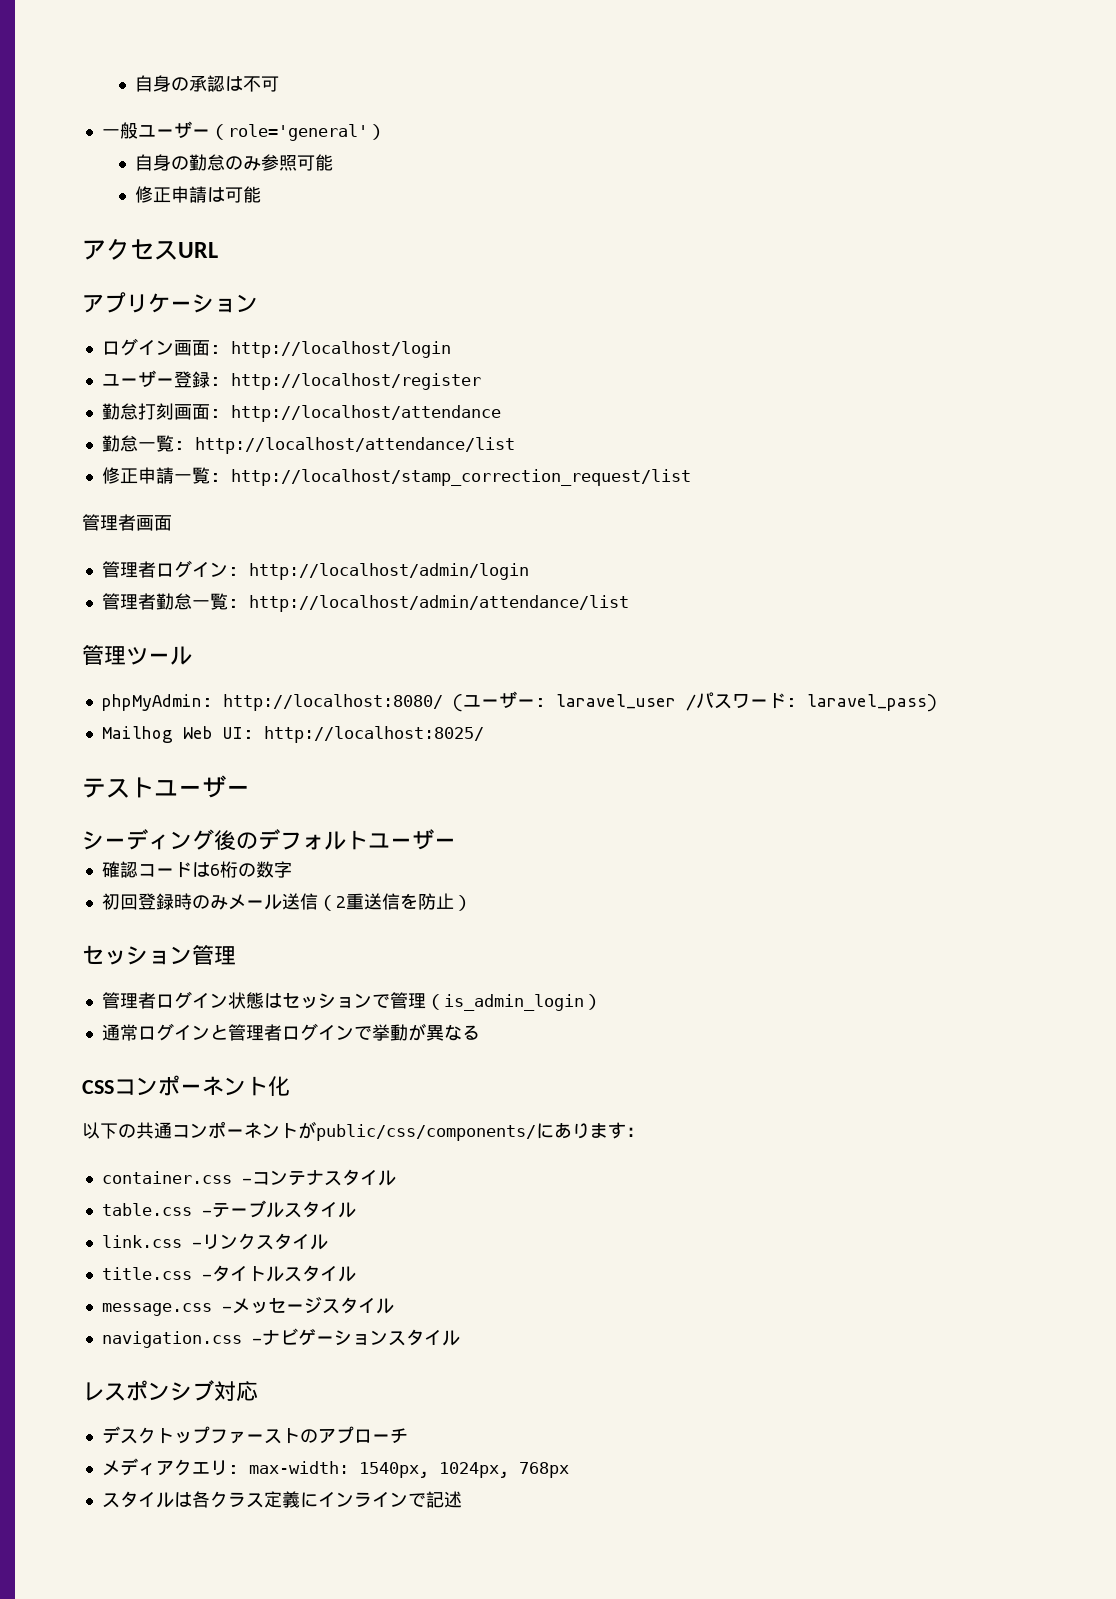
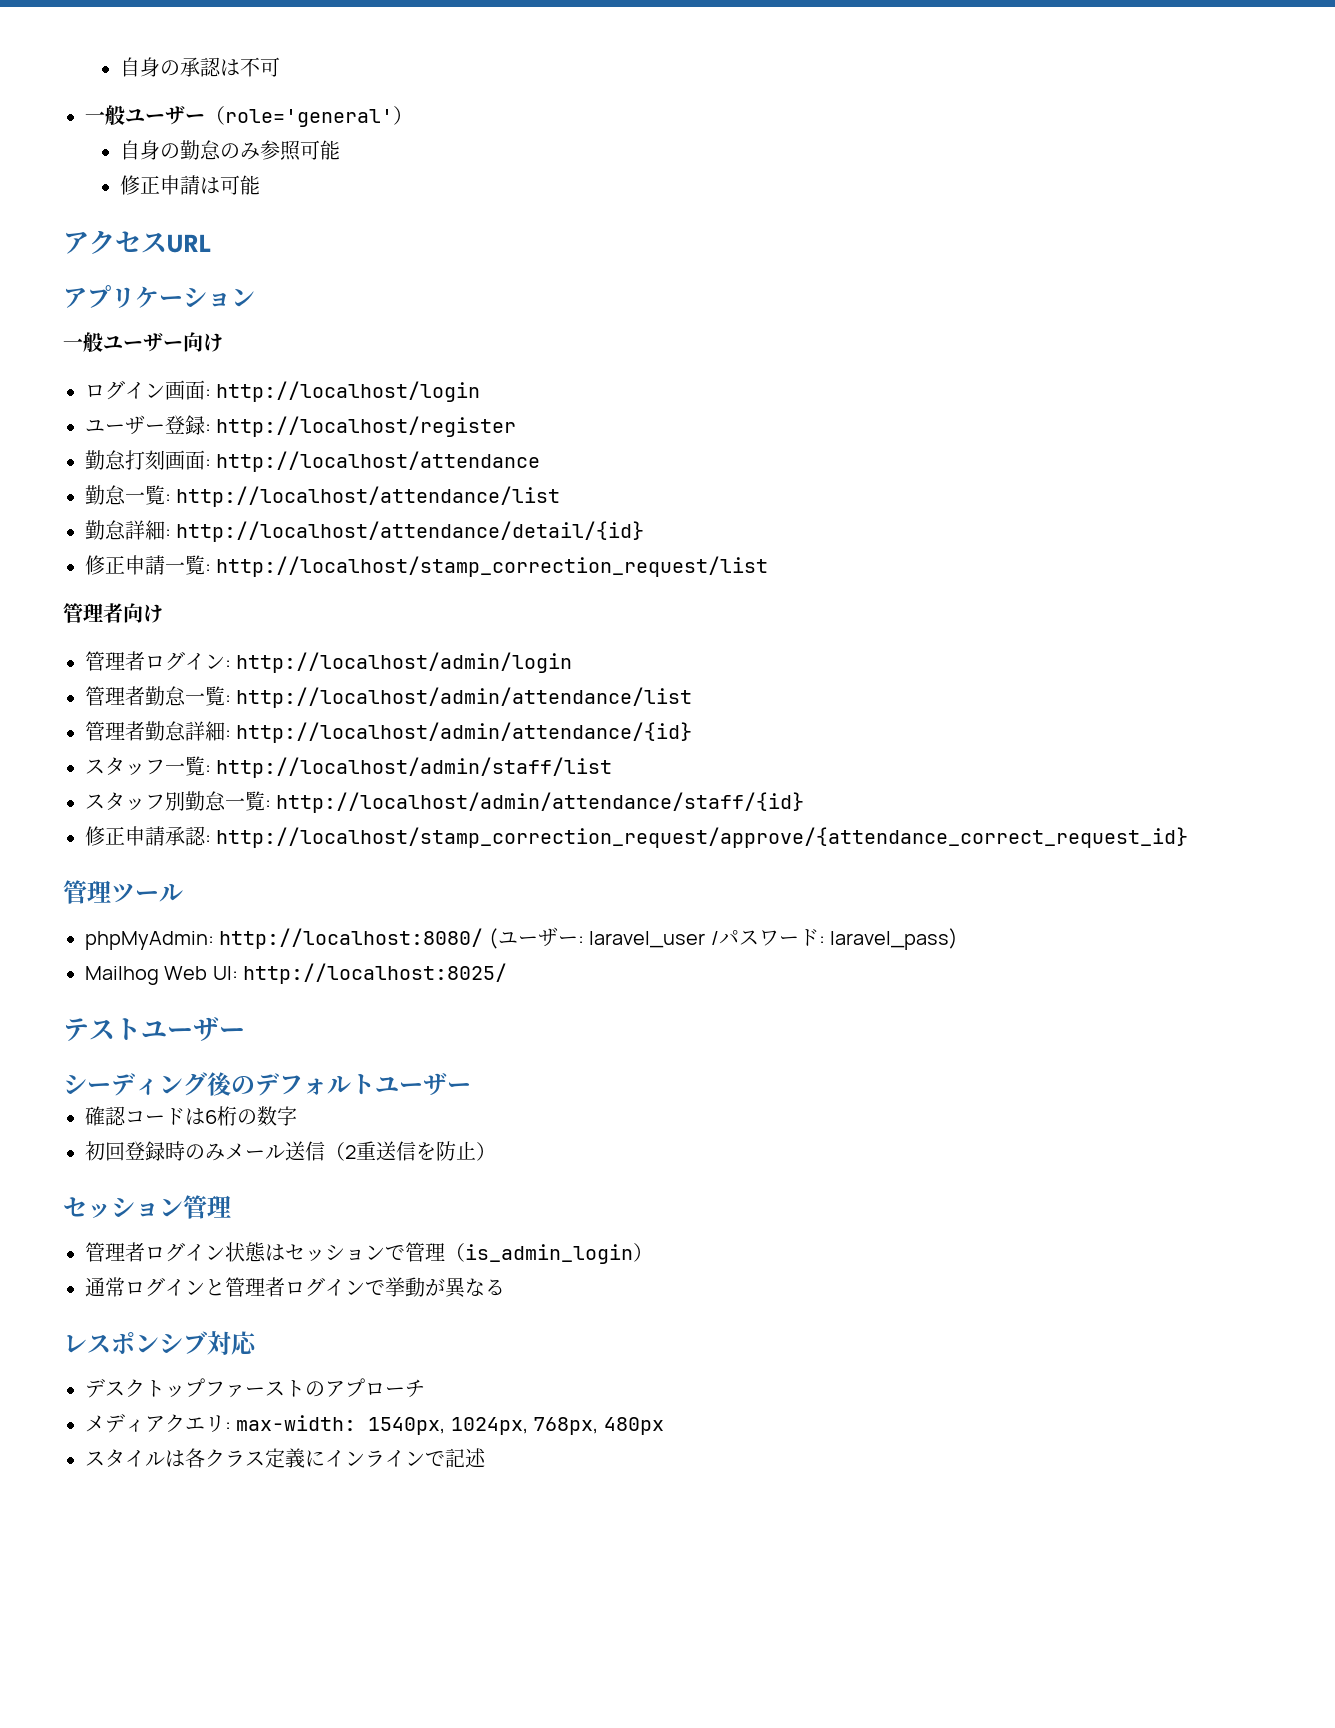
(258, 303) none -> [63,332,223,352] // 一般ユーザー向け
(515, 445) none -> [85,520,645,542] // 勤怠詳細: http://localhost/attendance/detail/{id}
[136,515,172,531] 画面 -> [123,603,163,623] 向け
(629, 603) none -> [85,721,693,743] [85,756,613,778] [85,791,805,813] [85,826,1189,848] // 管理者勤怠詳細: http://localhost/admin/attendance/{id} // スタッフ一覧: http://localhost/admin/staff/list // スタッフ別勤怠一覧: http://localhost/admin/attendance/staff/{id} // 修正申請承認: http://localhost/stamp_correction_request/approve/{attendance_correct_request_id}
[82,1075,290,1096] [82,1121,644,1141] [101,1169,396,1186] [101,1200,356,1218] [101,1233,328,1250] [101,1265,356,1282] [101,1297,394,1316] [101,1328,460,1348] // CSSコンポーネント化 // 以下の共通コンポーネントがpublic/css/components/にあります： // container.css -コンテナスタイル // table.css -テーブルスタイル // link.css -リンクスタイル // title.css -タイトルスタイル // message.css -メッセージスタイル // navigation.css -ナビゲーションスタイル -> (505, 1287) none
[518,1462,569,1478] 768px -> [533,1417,664,1435] 768px, 480px

